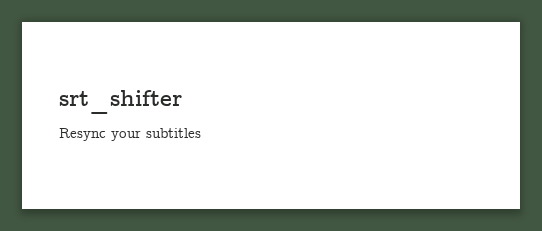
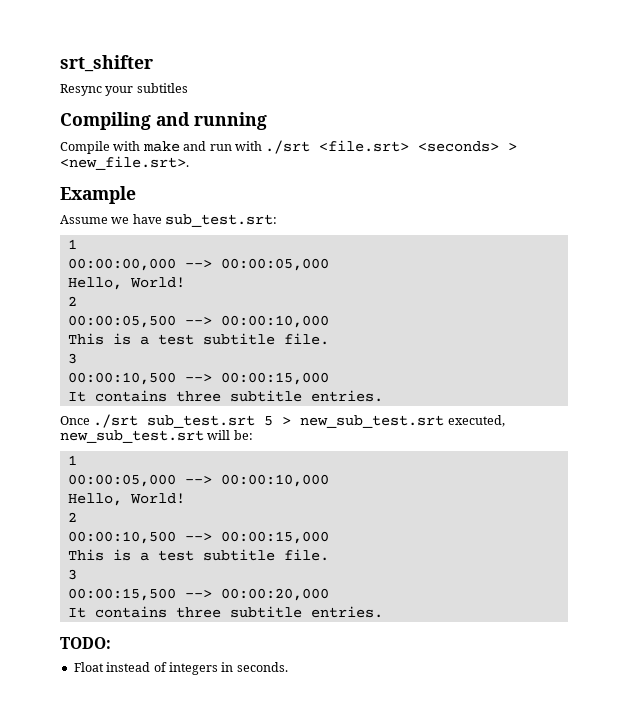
(201, 133) none -> [60,112,267,130] [60,140,518,154] [60,156,189,170] [60,186,136,204] [60,214,278,227] [67,239,77,249] [67,258,329,271] [67,277,185,290] [67,296,77,306] [67,315,329,328] [67,333,329,345] [67,353,77,364] [67,372,329,385] [67,390,383,402] [60,414,505,428] [60,430,253,443] [67,455,77,465] [67,474,329,487] [67,493,185,506] [67,512,77,522] [67,531,329,544] [67,549,329,561] [67,569,77,580] [67,588,329,601] [67,606,383,618] [60,637,111,649] [73,662,288,675] // Compiling and running // Compile with make and run with ./srt <file.srt> <seconds> > <new_file.srt>. // Example // Assume we have sub_test.srt: // 1 // 00:00:00,000 --> 00:00:05,000 // Hello, World! // 2 // 00:00:05,500 --> 00:00:10,000 // This is a test subtitle file. // 3 // 00:00:10,500 --> 00:00:15,000 // It contains three subtitle entries. // Once ./srt sub_test.srt 5 > new_sub_test.srt executed, new_sub_test.srt will be: // 1 // 00:00:05,000 --> 00:00:10,000 // Hello, World! // 2 // 00:00:10,500 --> 00:00:15,000 // This is a test subtitle file. // 3 // 00:00:15,500 --> 00:00:20,000 // It contains three subtitle entries. // TODO: // Float instead of integers in seconds.

